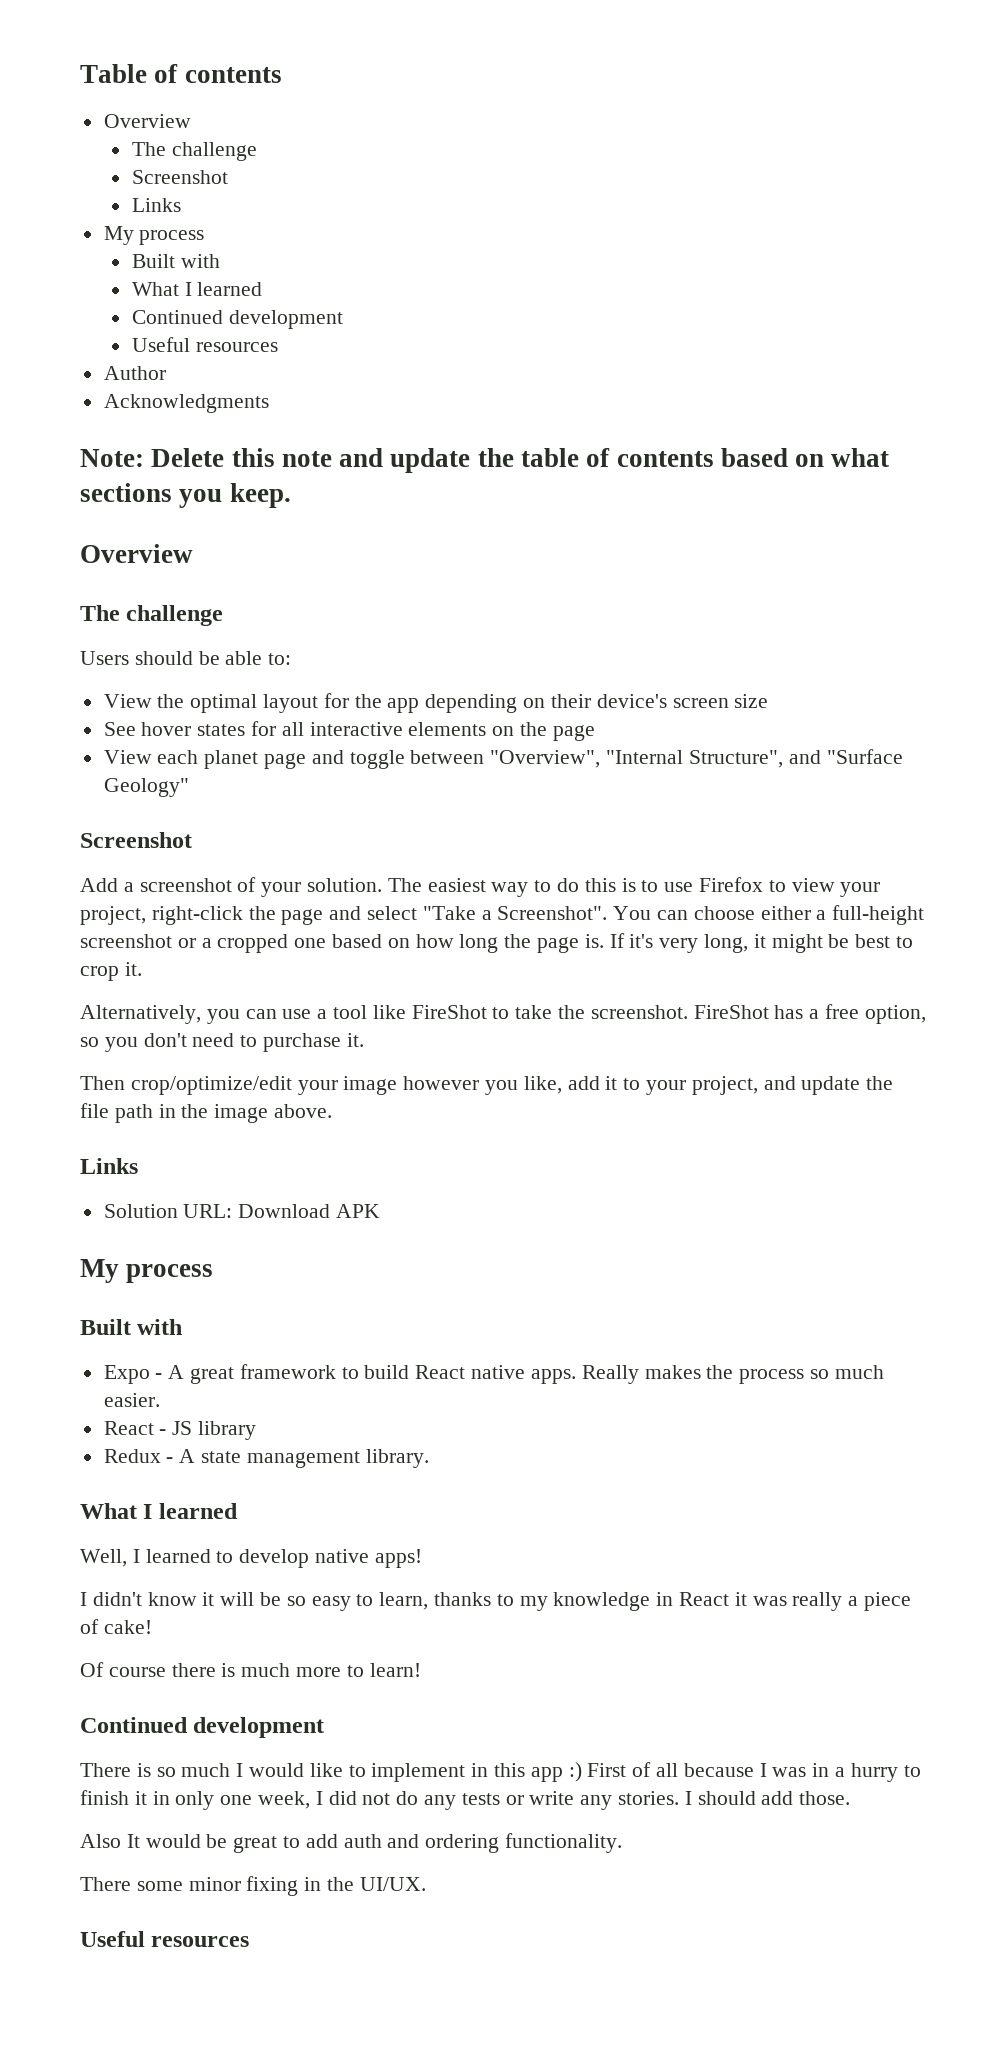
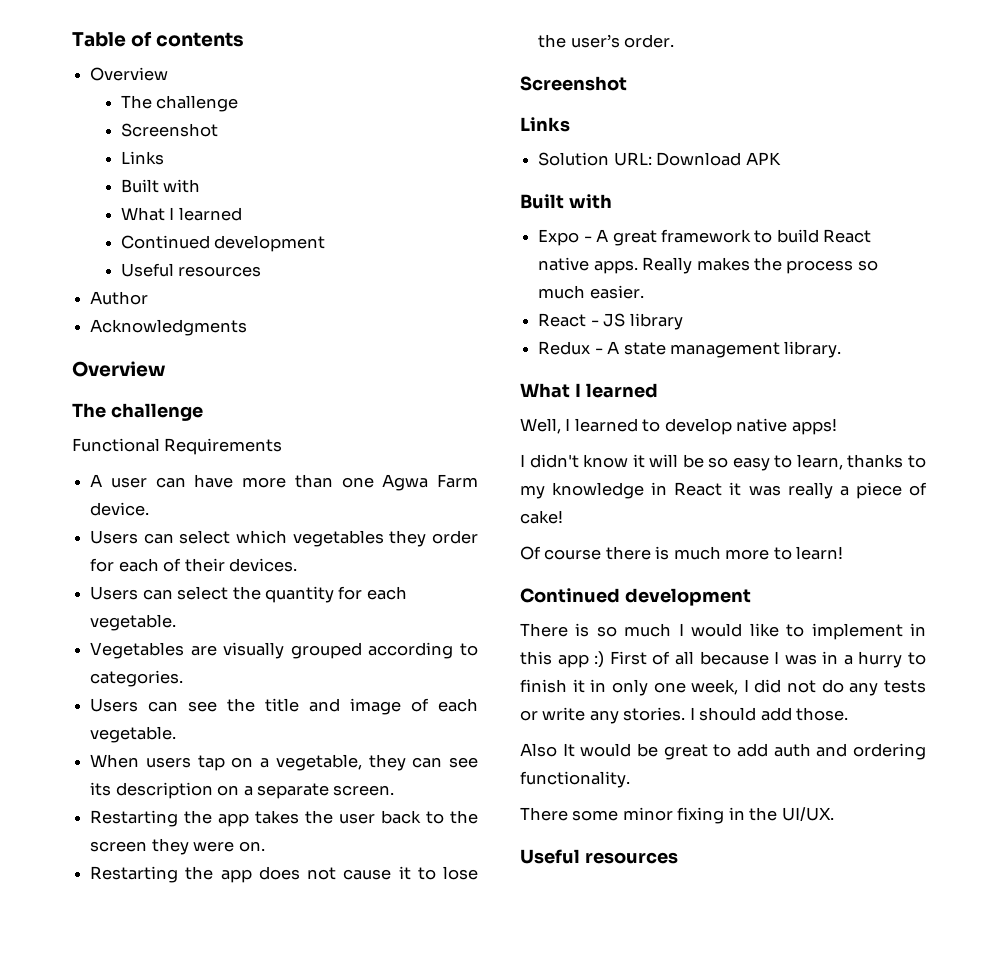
[103,226,205,245] // My process -> (165, 158) none
[80,448,890,473] [80,483,291,508] [80,544,193,563] [80,605,224,626] [80,651,292,665] [103,693,769,713] [103,721,595,741] [103,749,903,769] [103,778,189,797] [80,832,192,848] [80,877,881,897] [80,905,925,925] [80,933,914,953] [80,962,142,981] [80,1004,926,1024] [80,1033,364,1052] [80,1076,894,1095] [80,1103,333,1123] Note: Delete this note and update the table of contents based on what sections you keep. // Overview // The challenge // Users should be able to: // View the optimal layout for the app depending on their device's screen size // See hover states for all interactive elements on the page // View each planet page and toggle between "Overview", "Internal Structure", and "Surface Geology" // Screenshot // Add a screenshot of your solution. The easiest way to do this is to use Firefox to view your project, right-click the page and select "Take a Screenshot". You can choose either a full-height screenshot or a cropped one based on how long the page is. If it's very long, it might be best to crop it. // Alternatively, you can use a tool like FireShot to take the screenshot. FireShot has a free option, so you don't need to purchase it. // Then crop/optimize/edit your image however you like, add it to your project, and update the file path in the image above. -> [72,361,166,377] [72,403,203,421] [72,438,283,455] [90,474,478,491] [90,502,150,516] [90,530,478,547] [90,558,297,572] [90,586,407,603] [90,614,177,631] [90,642,479,659] [90,670,184,687] [90,698,479,715] [90,726,177,743] [90,754,479,771] [90,782,395,799] [90,810,478,827] [90,838,265,855] [90,866,478,883] [538,34,675,48] [520,76,627,91] Overview // The challenge // Functional Requirements // A user can have more than one Agwa Farm device. // Users can select which vegetables they order for each of their devices. // Users can select the quantity for each vegetable. // Vegetables are visually grouped according to categories. // Users can see the title and image of each vegetable. // When users tap on a vegetable, they can see its description on a separate screen. // Restarting the app takes the user back to the screen they were on. // Restarting the app does not cause it to lose the user’s order. // Screenshot
[80,1259,214,1283] // My process -> (781, 158) none

